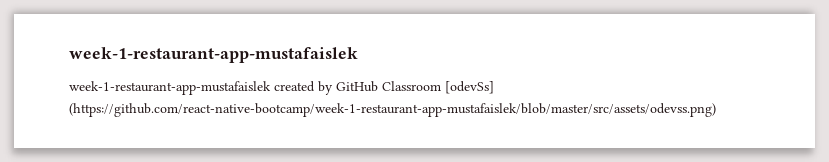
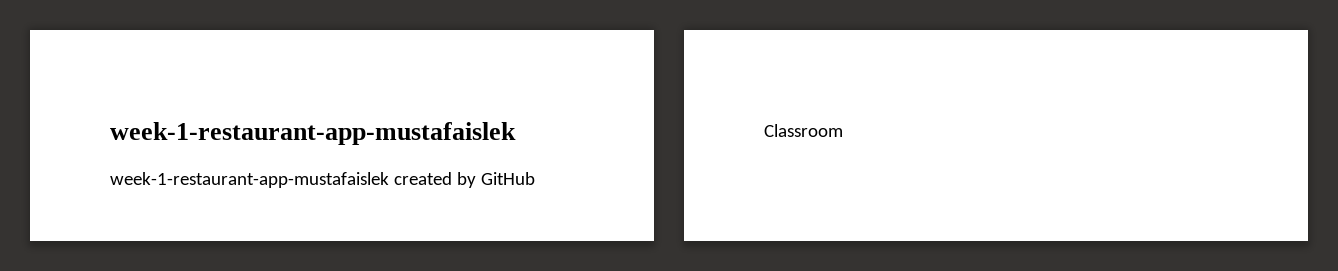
[445,81,494,94] [69,103,716,117] [odevSs] (https://github.com/react-native-bootcamp/week-1-restaurant-app-mustafaislek/blob/master/src/assets/odevss.png) -> (843, 130) none

